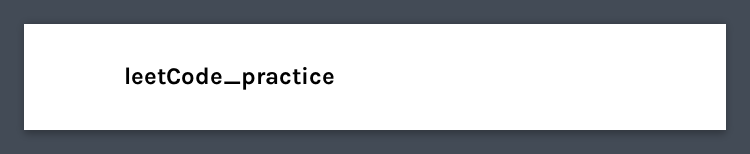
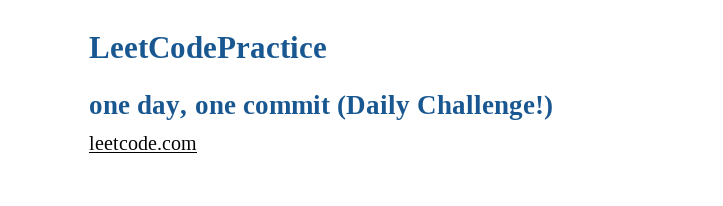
[124,66,335,90] leetCode_practice -> [89,36,327,58] [89,95,554,120] [89,136,197,150] LeetCodePractice // one day, one commit (Daily Challenge!) // leetcode.com

